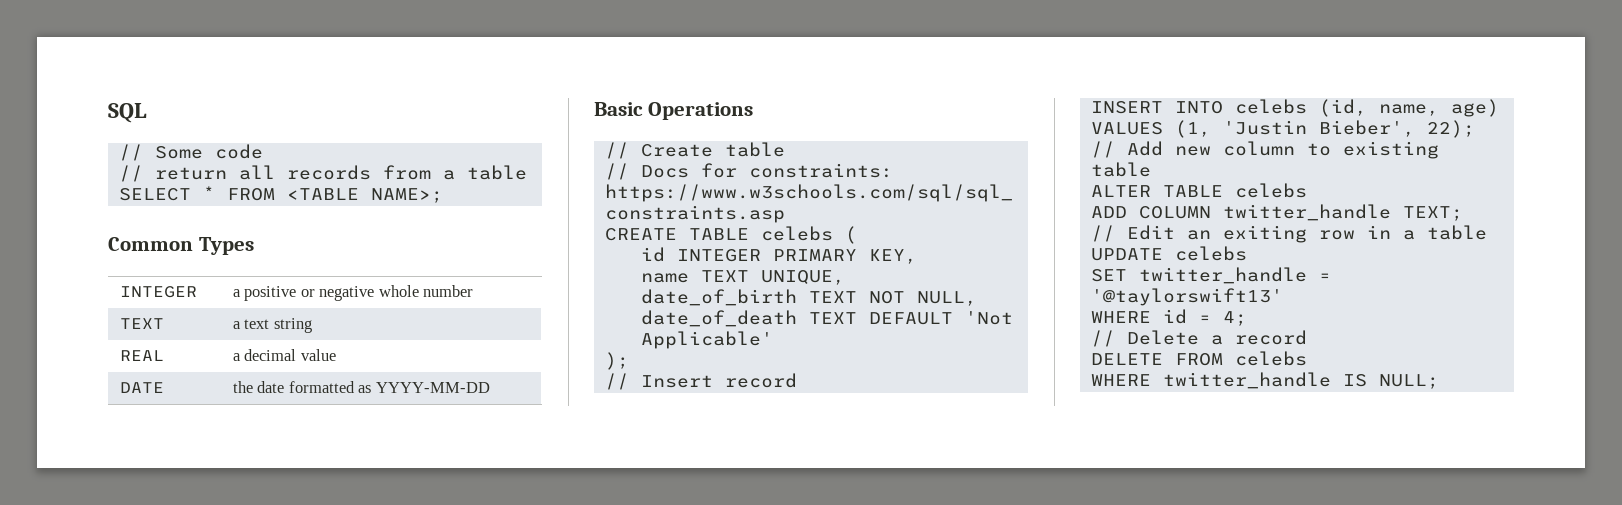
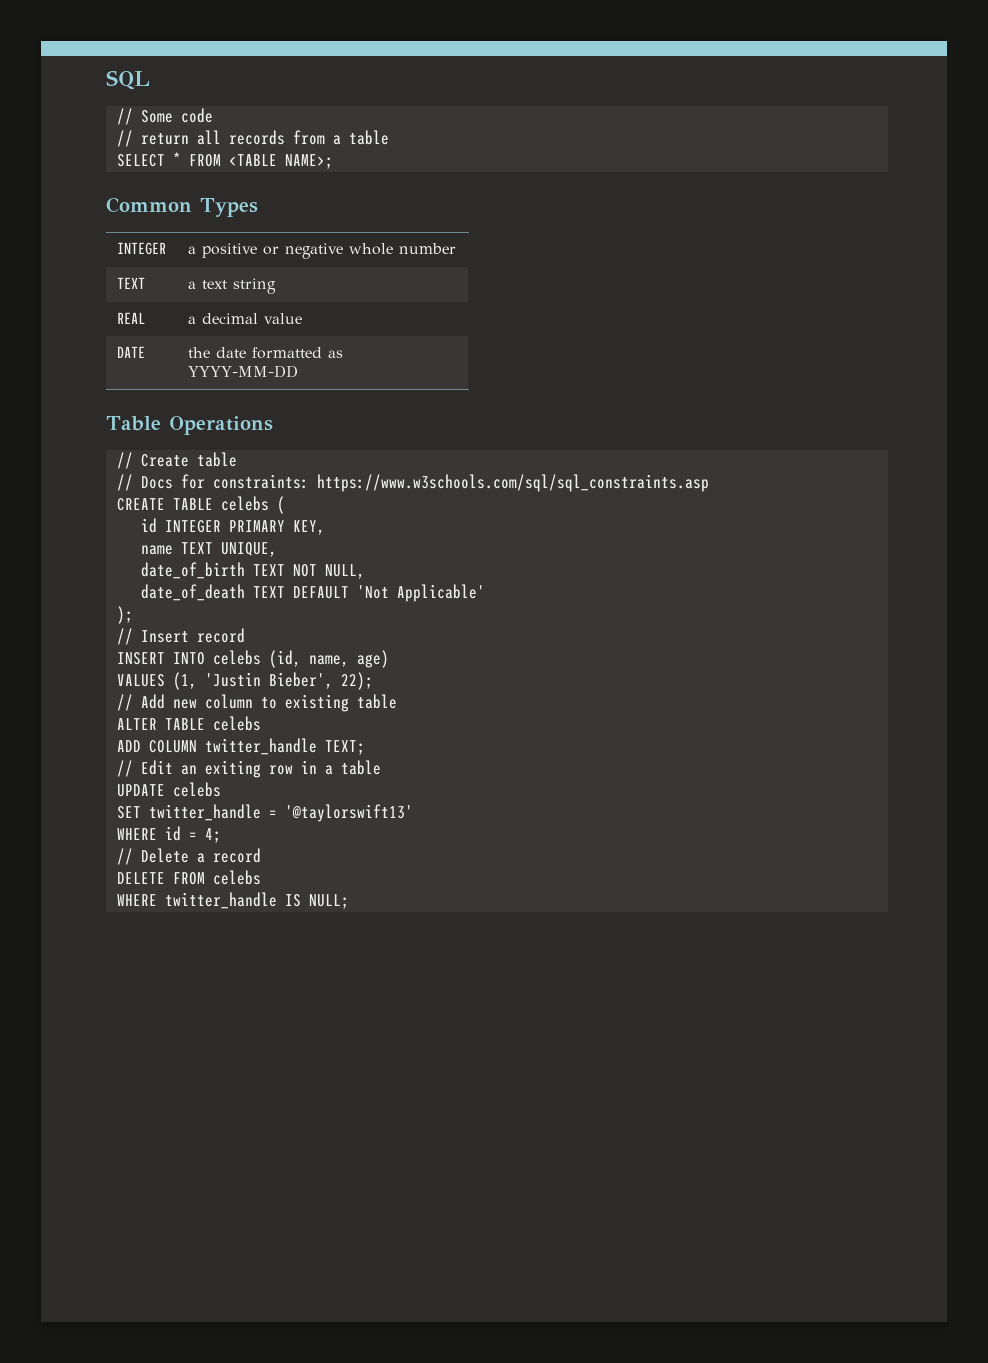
[594,102,643,116] Basic -> [106,416,161,431] Table

